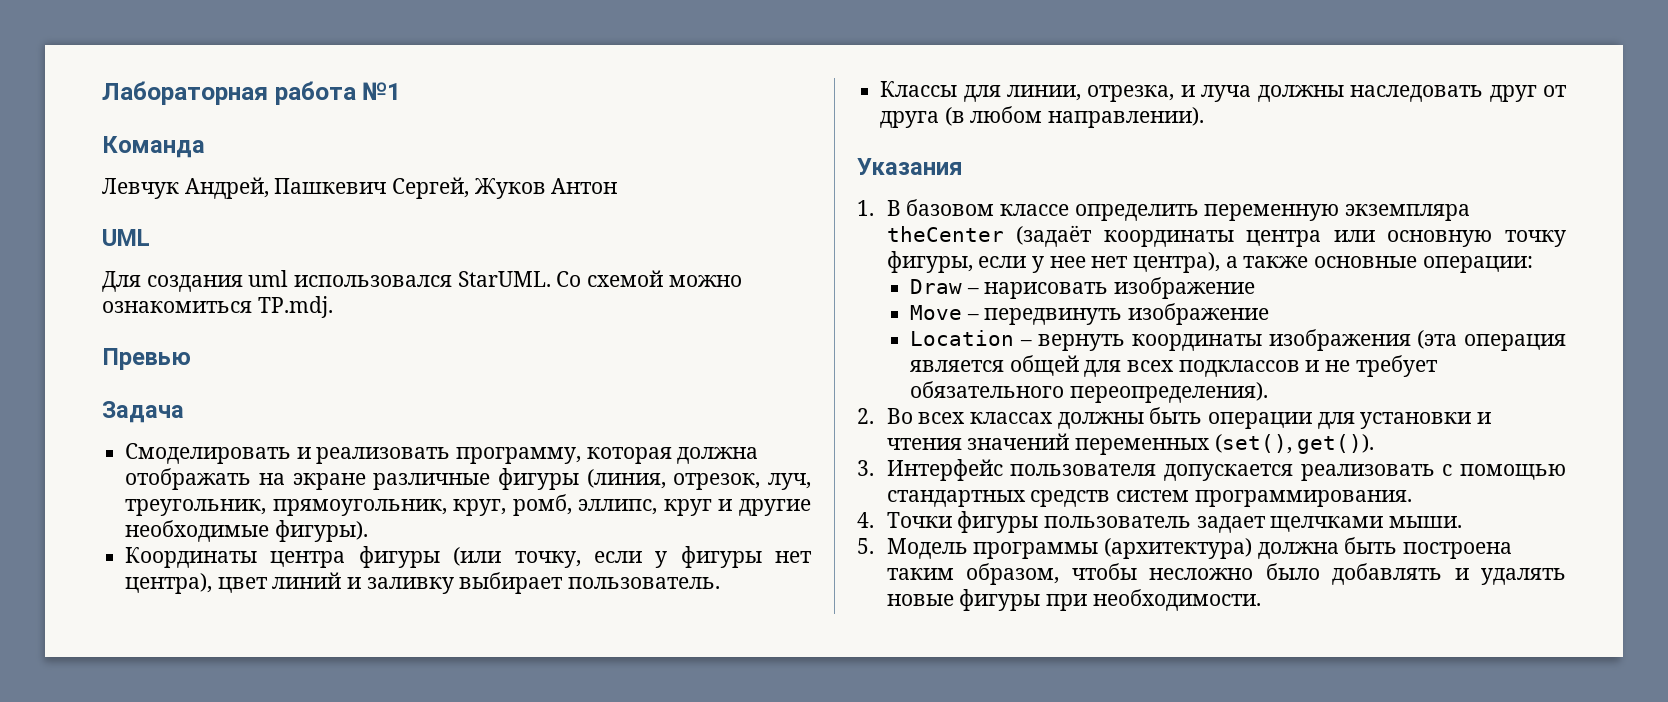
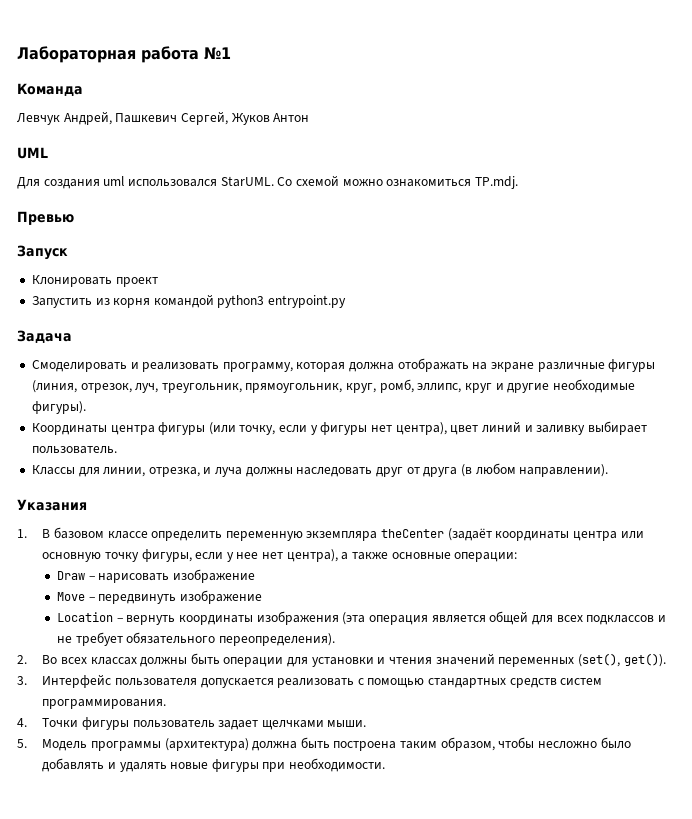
(191, 359) none -> [17,245,68,260] [31,275,158,287] [31,294,347,308] // Запуск // Клонировать проект // Запустить из корня командой python3 entrypoint.py

